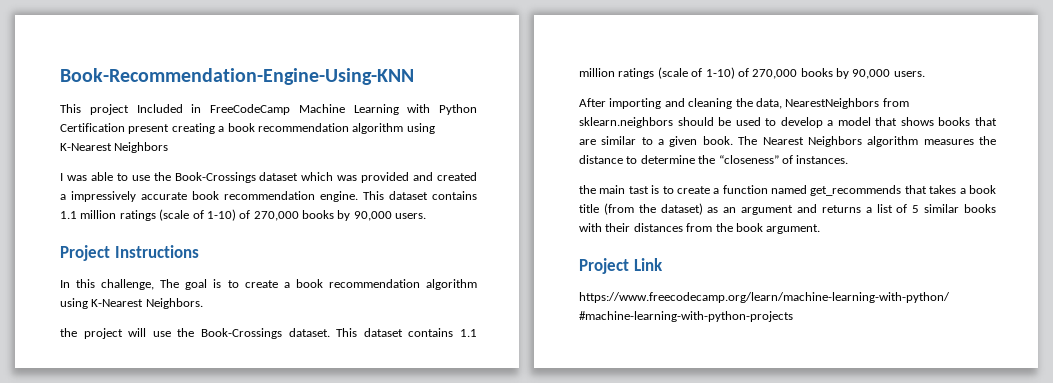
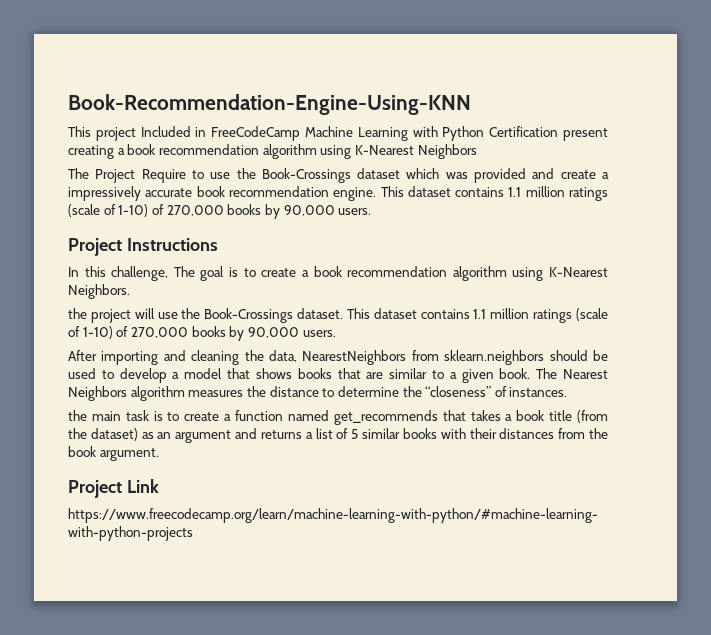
[60,172,113,181] I was able -> [68,168,186,183] The Project Require
[437,172,478,181] created -> [560,170,596,179] create
[628,186,649,194] tast -> [125,410,149,421] task

